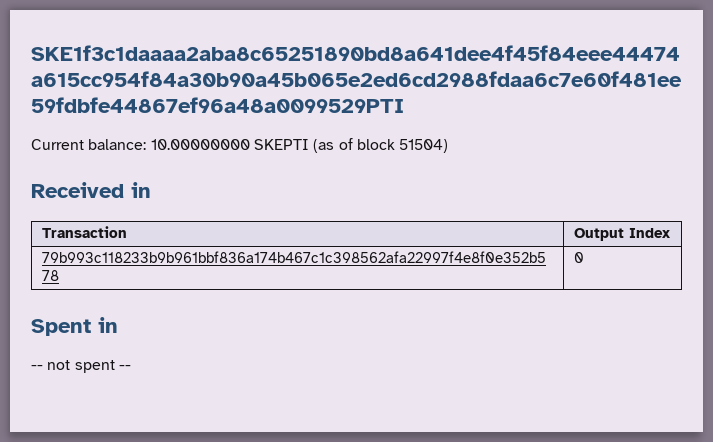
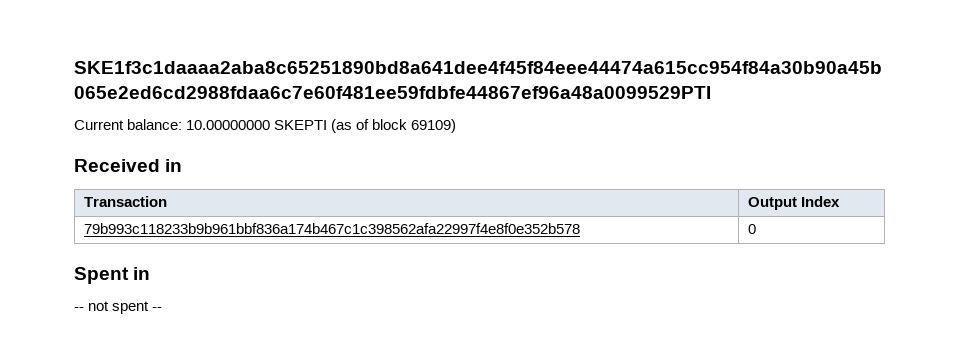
[399,139,449,153] 51504) -> [411,119,457,133] 69109)

